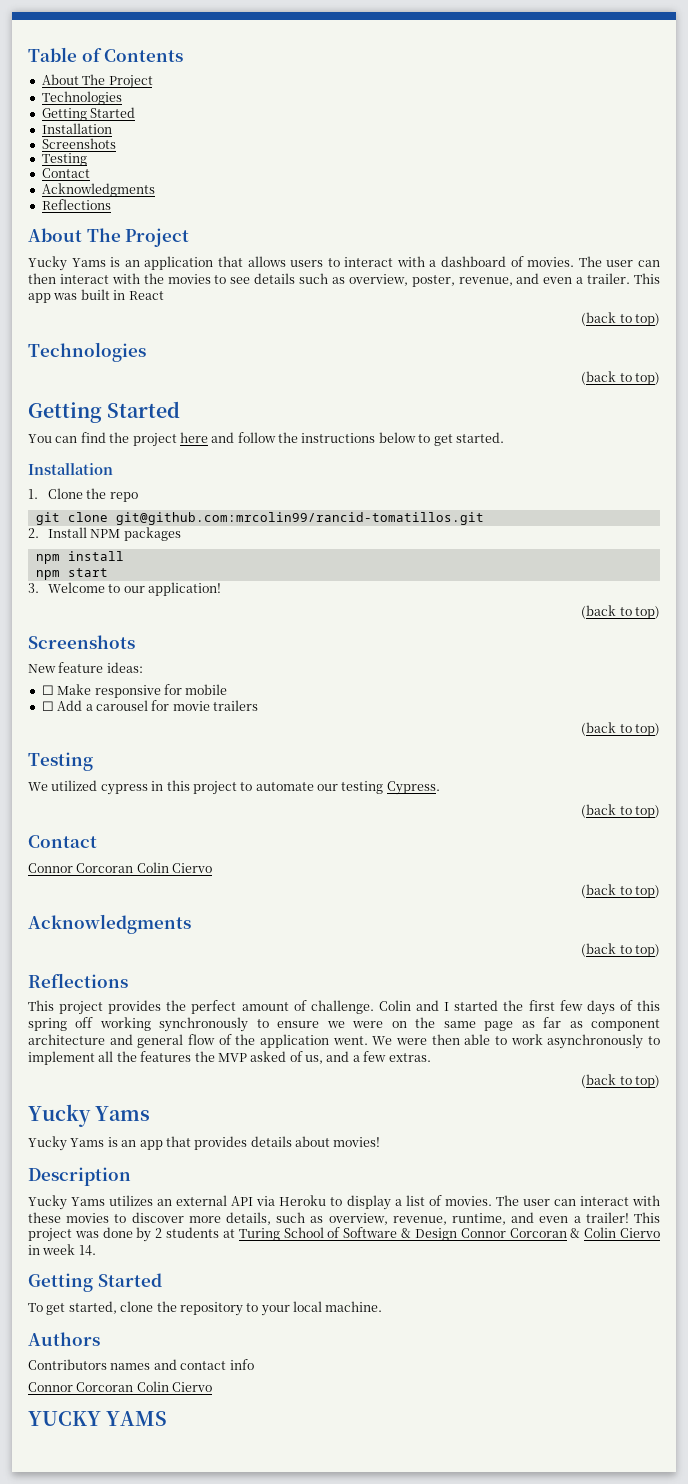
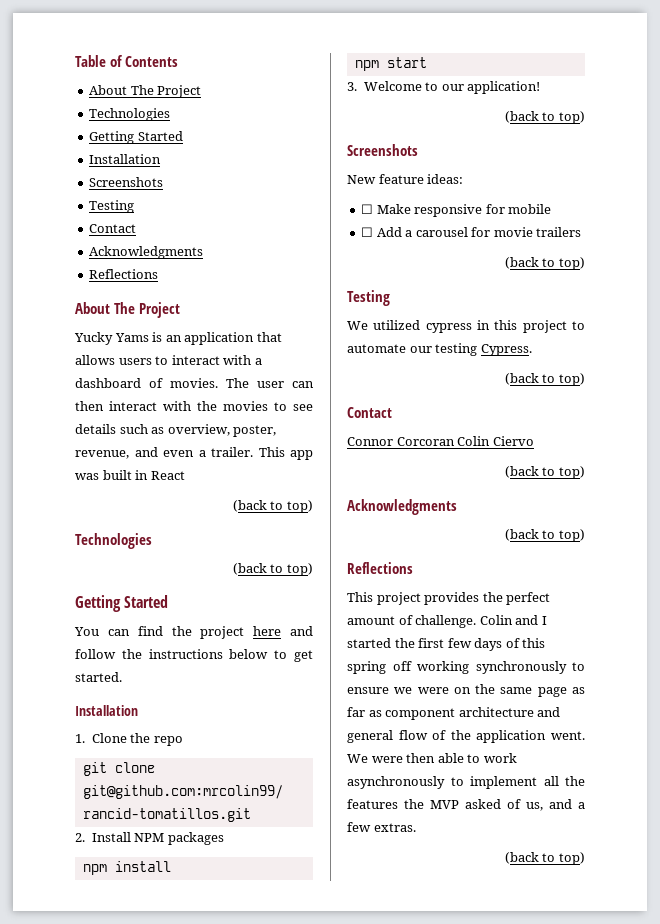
[28,1104,151,1127] [28,1136,381,1151] [28,1167,131,1186] [28,1195,660,1210] [28,1212,660,1225] [28,1227,661,1242] [28,1244,96,1256] [28,1273,162,1292] [28,1301,383,1316] [28,1332,100,1346] [28,1359,254,1370] [28,1381,213,1392] [28,1411,168,1426] // Yucky Yams // Yucky Yams is an app that provides details about movies! // Description // Yucky Yams utilizes an external API via Heroku to display a list of movies. The user can interact with these movies to discover more details, such as overview, revenue, runtime, and even a trailer! This project was done by 2 students at Turing School of Software & Design Connor Corcoran & Colin Ciervo in week 14. // Getting Started // To get started, clone the repository to your local machine. // Authors // Contributors names and contact info // Connor Corcoran Colin Ciervo // YUCKY YAMS -> (585, 858) none

